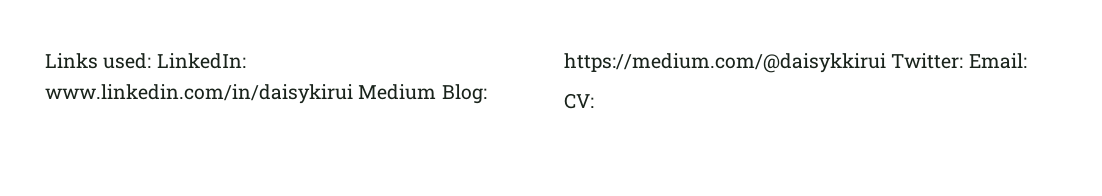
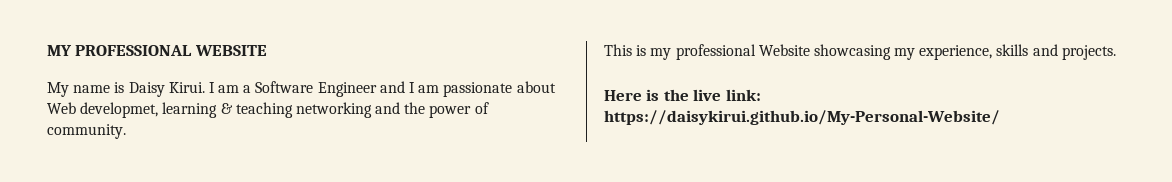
[45,53,246,69] [45,84,487,104] [564,53,1027,73] [564,93,594,109] Links used: LinkedIn: www.linkedin.com/in/daisykirui Medium Blog: https://medium.com/@daisykkirui Twitter: Email: // CV: -> [47,45,267,56] [47,81,556,97] [47,102,489,118] [47,124,126,139] [604,44,1116,60] [604,89,761,101] [604,110,1000,125] MY PROFESSIONAL WEBSITE // My name is Daisy Kirui. I am a Software Engineer and I am passionate about Web developmet, learning & teaching networking and the power of community. // This is my professional Website showcasing my experience, skills and projects. // Here is the live link: https://daisykirui.github.io/My-Personal-Website/

